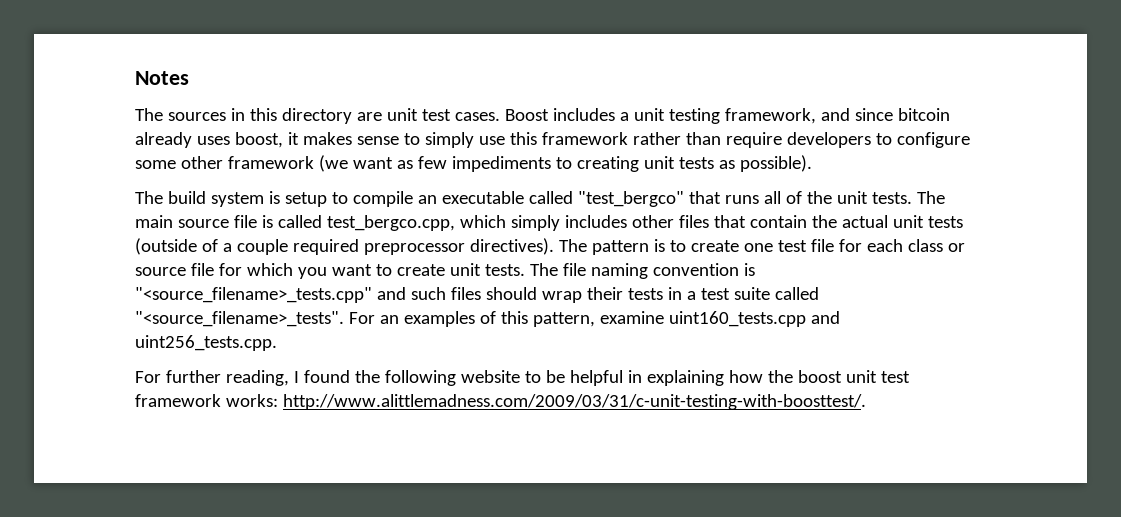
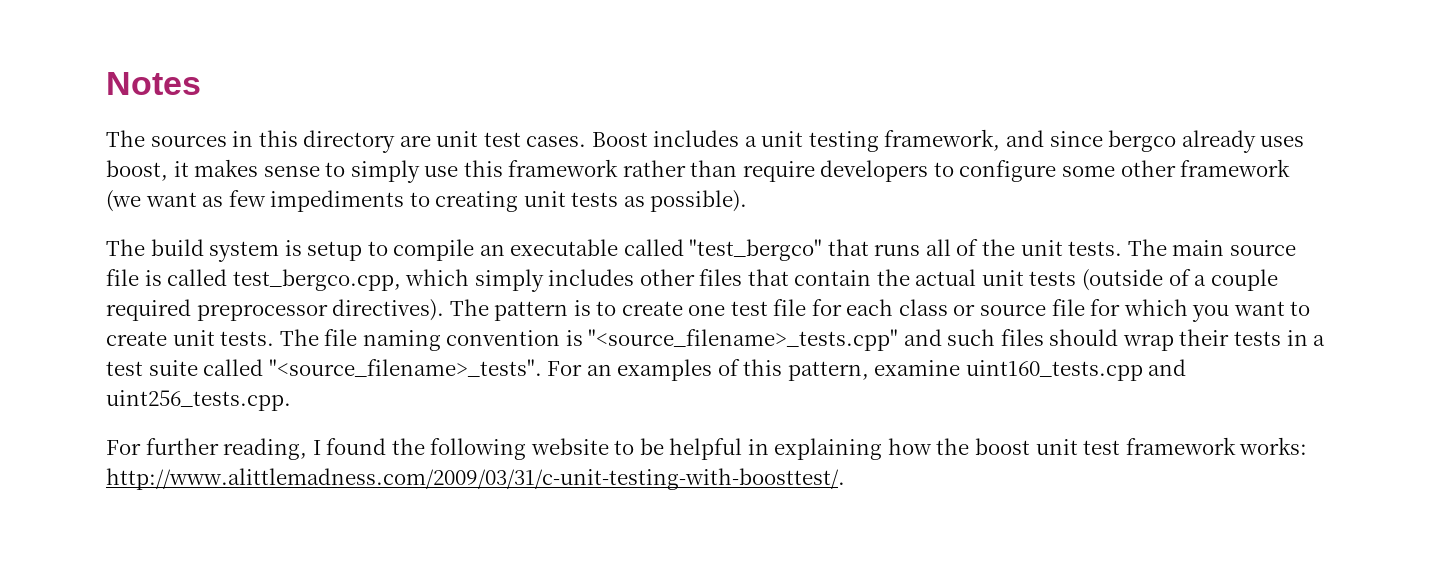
[897,108,950,121] bitcoin -> [1108,130,1177,152] bergco

